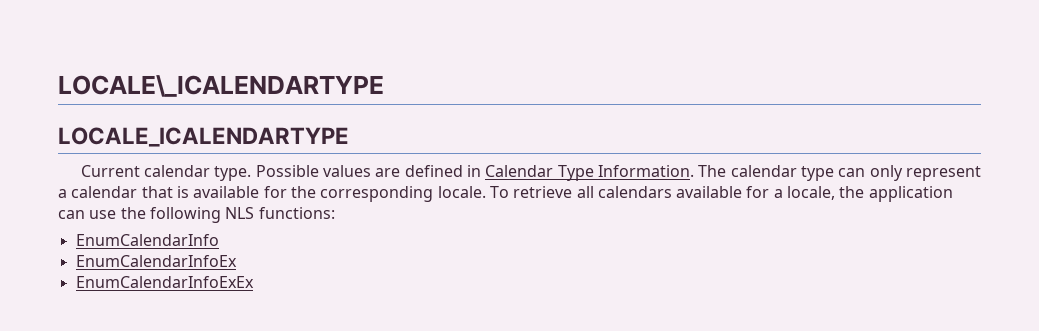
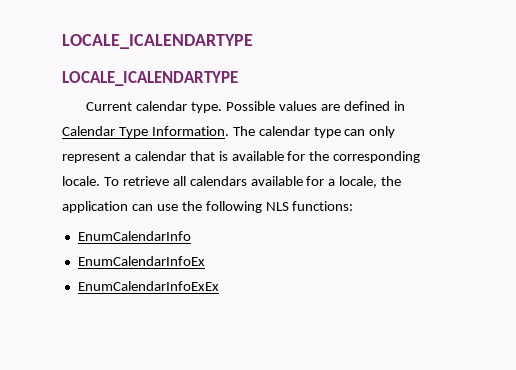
[58,75,384,97] LOCALE\_ICALENDARTYPE -> [62,34,253,49] LOCALE_ICALENDARTYPE

